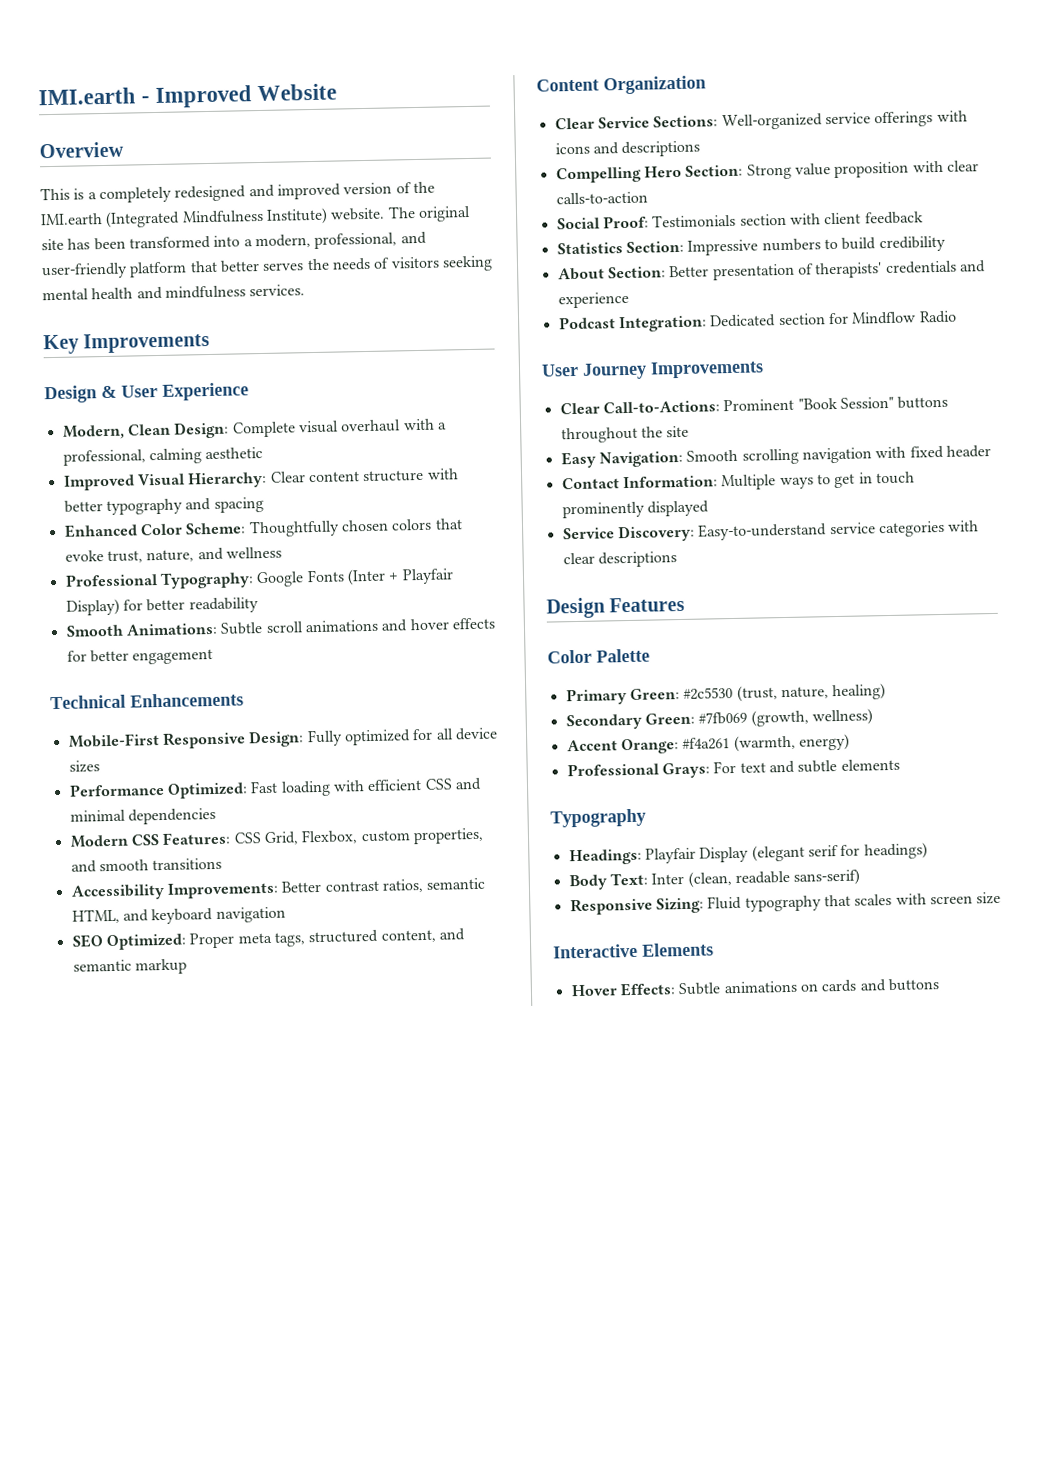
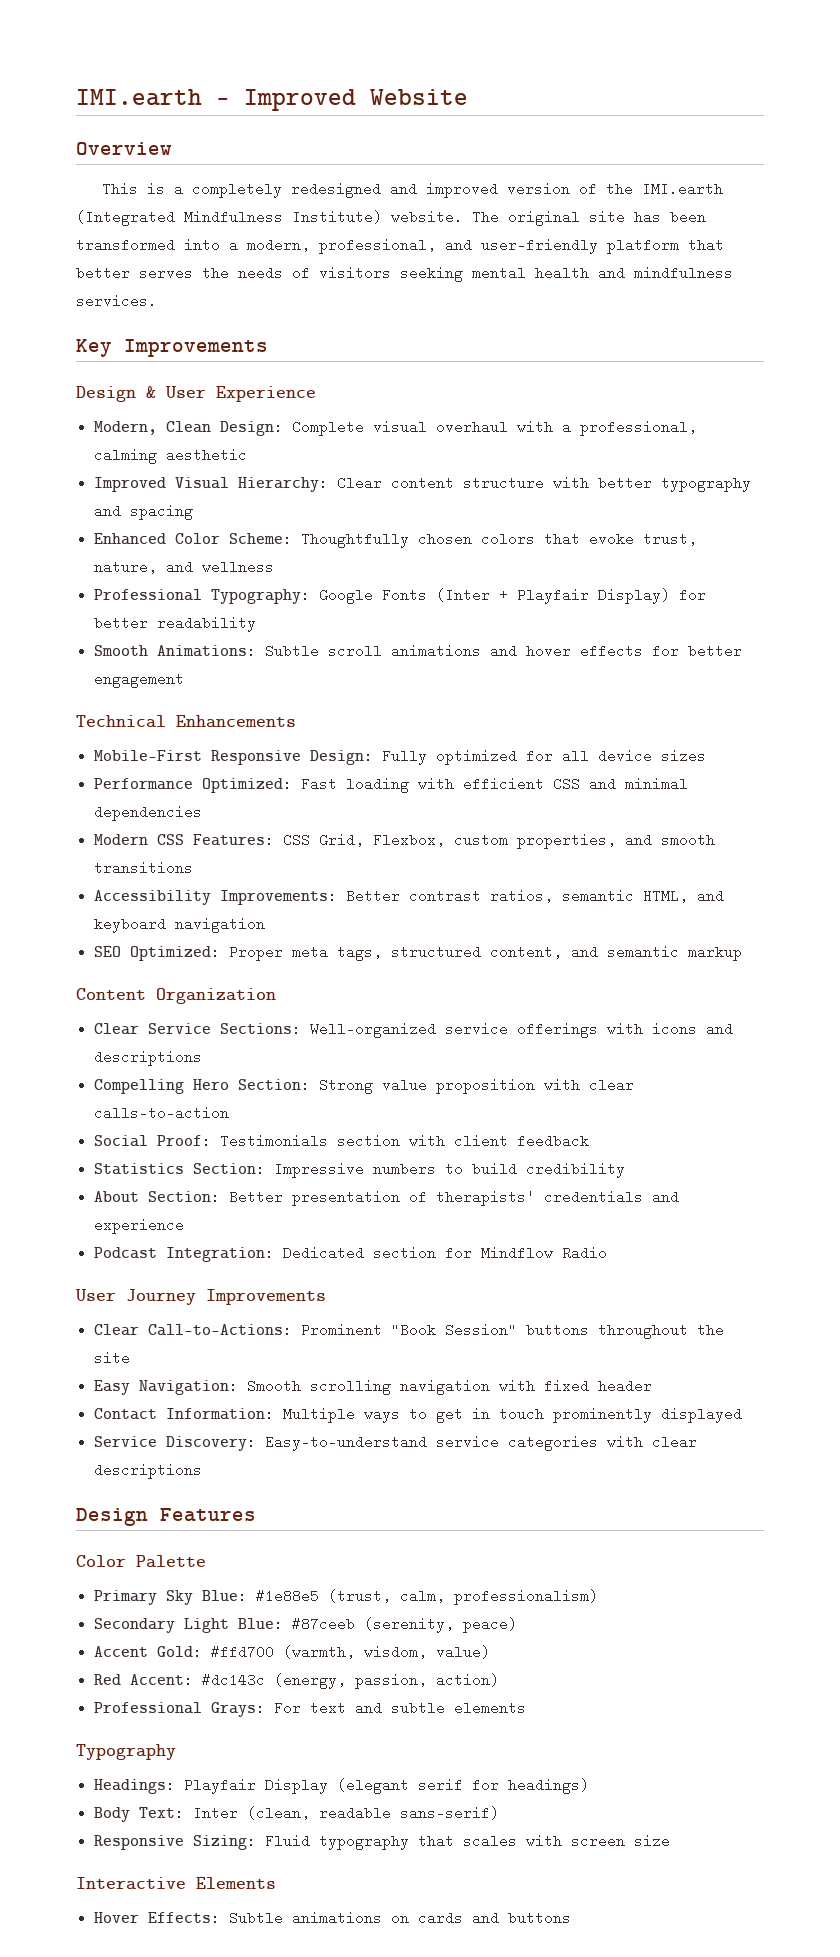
[629,683,887,702] [565,708,873,731] [566,733,850,755] Green: #2c5530 (trust, nature, healing) // Secondary Green: #7fb069 (growth, wellness) // Accent Orange: #f4a261 (warmth, energy) -> [166,1589,599,1605] [94,1617,518,1633] [94,1645,491,1659] [94,1673,500,1689] Sky Blue: #1e88e5 (trust, calm, professionalism) // Secondary Light Blue: #87ceeb (serenity, peace) // Accent Gold: #ffd700 (warmth, wisdom, value) // Red Accent: #dc143c (energy, passion, action)

